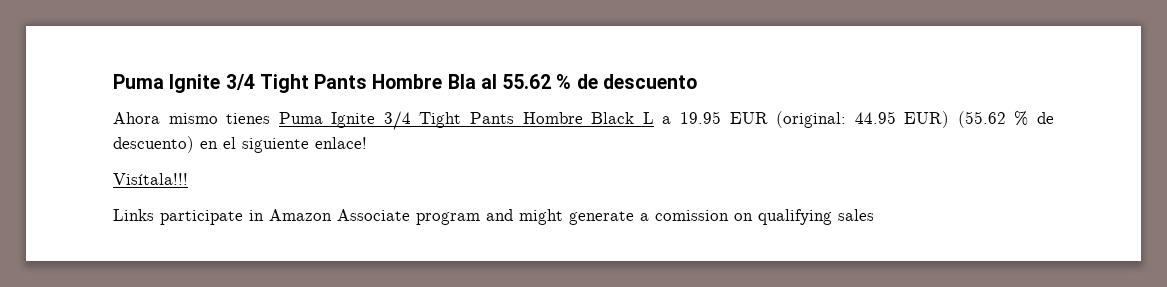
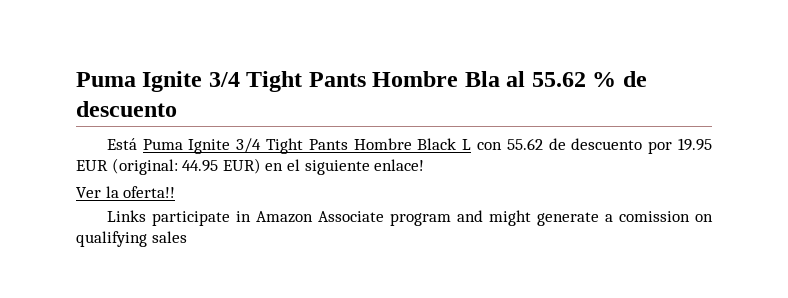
[113,112,271,124] Ahora mismo tienes -> [106,138,137,150] Está
[662,116,672,124] a -> [476,138,673,154] con 55.62 de descuento por
[957,111,1054,128] [113,136,194,153] (55.62 % de descuento) -> (261, 166) none
[113,173,188,185] Visítala!!! -> [76,186,176,198] Ver la oferta!!

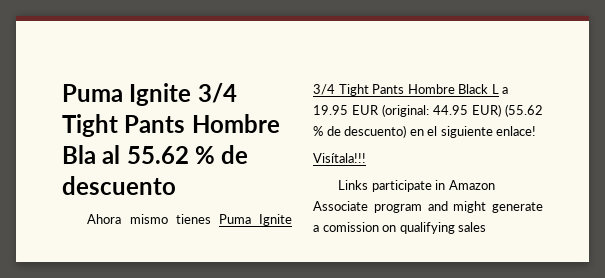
[106,138,137,150] Está -> [87,214,211,224] Ahora mismo tienes
[476,138,673,154] con 55.62 de descuento por -> [502,87,509,94] a
(261, 166) none -> [505,104,543,117] [313,125,407,138] (55.62 % de descuento)
[76,186,176,198] Ver la oferta!! -> [313,153,366,163] Visítala!!!

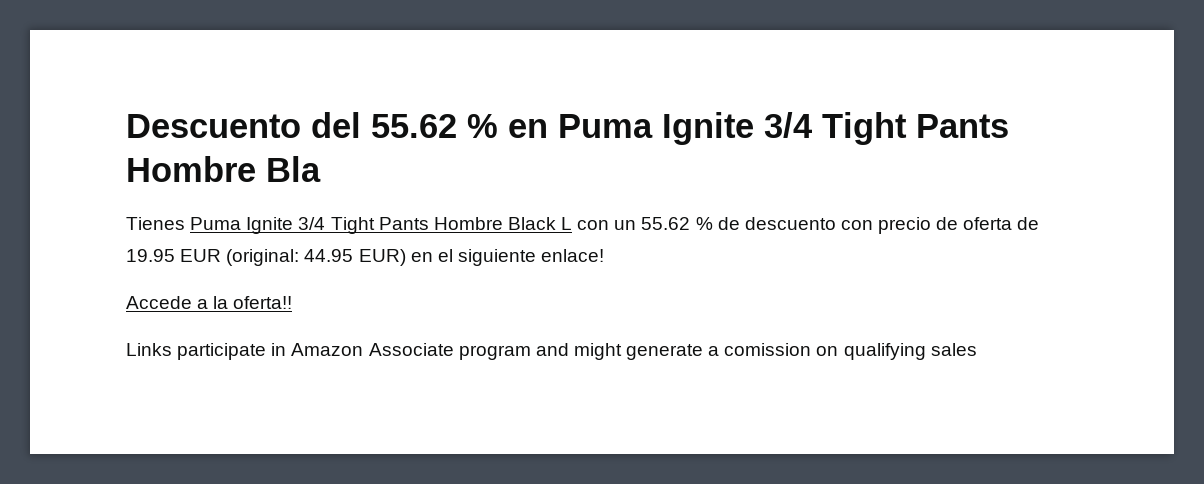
(62, 93) none -> [126,112,548,138] Descuento del 55.62 % en
[102,145,249,164] [62,176,176,195] [87,214,211,224] al 55.62 % de descuento // Ahora mismo tienes -> [126,217,185,230] // Tienes
[502,87,509,94] a -> [577,217,1040,234] con un 55.62 % de descuento con precio de oferta de
[505,104,543,117] [313,125,407,138] (55.62 % de descuento) -> (406, 257) none
[313,153,366,163] Visítala!!! -> [126,296,293,309] Accede a la oferta!!

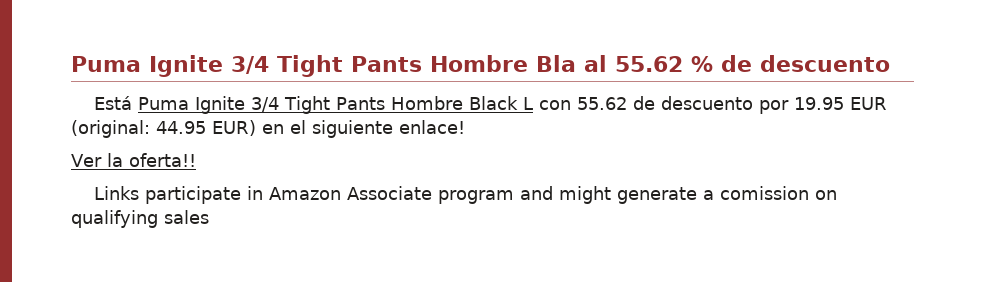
[126,112,548,138] Descuento del 55.62 % en -> (71, 64) none
[126,217,185,230] // Tienes -> [583,55,890,72] [94,96,133,110] al 55.62 % de descuento // Está
[614,217,1040,234] un 55.62 % de descuento con precio de oferta de -> [577,96,790,114] 55.62 de descuento por
[126,296,209,309] Accede a -> [71,154,102,167] Ver

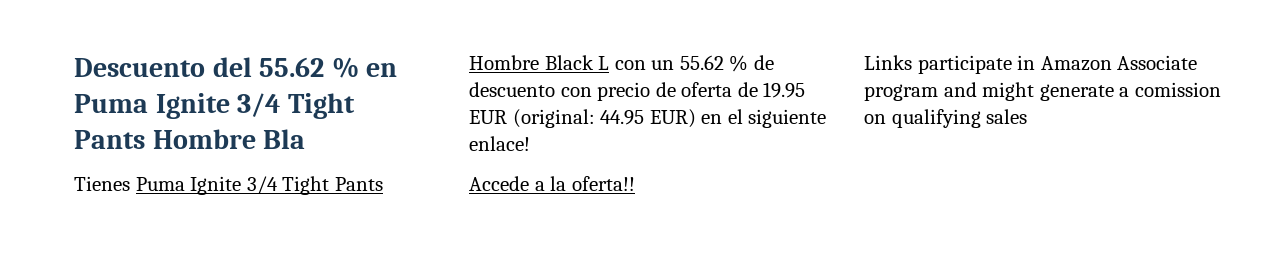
(71, 64) none -> [74,57,398,78] Descuento del 55.62 % en
[583,55,890,72] [94,96,133,110] al 55.62 % de descuento // Está -> [74,176,130,191] // Tienes
[577,96,790,114] 55.62 de descuento por -> [651,55,774,72] [469,82,758,101] un 55.62 % de descuento con precio de oferta de
[71,154,102,167] Ver -> [469,176,545,191] Accede a

